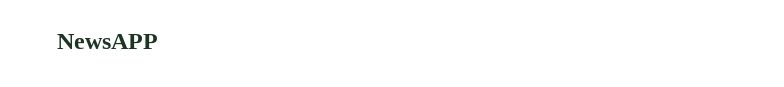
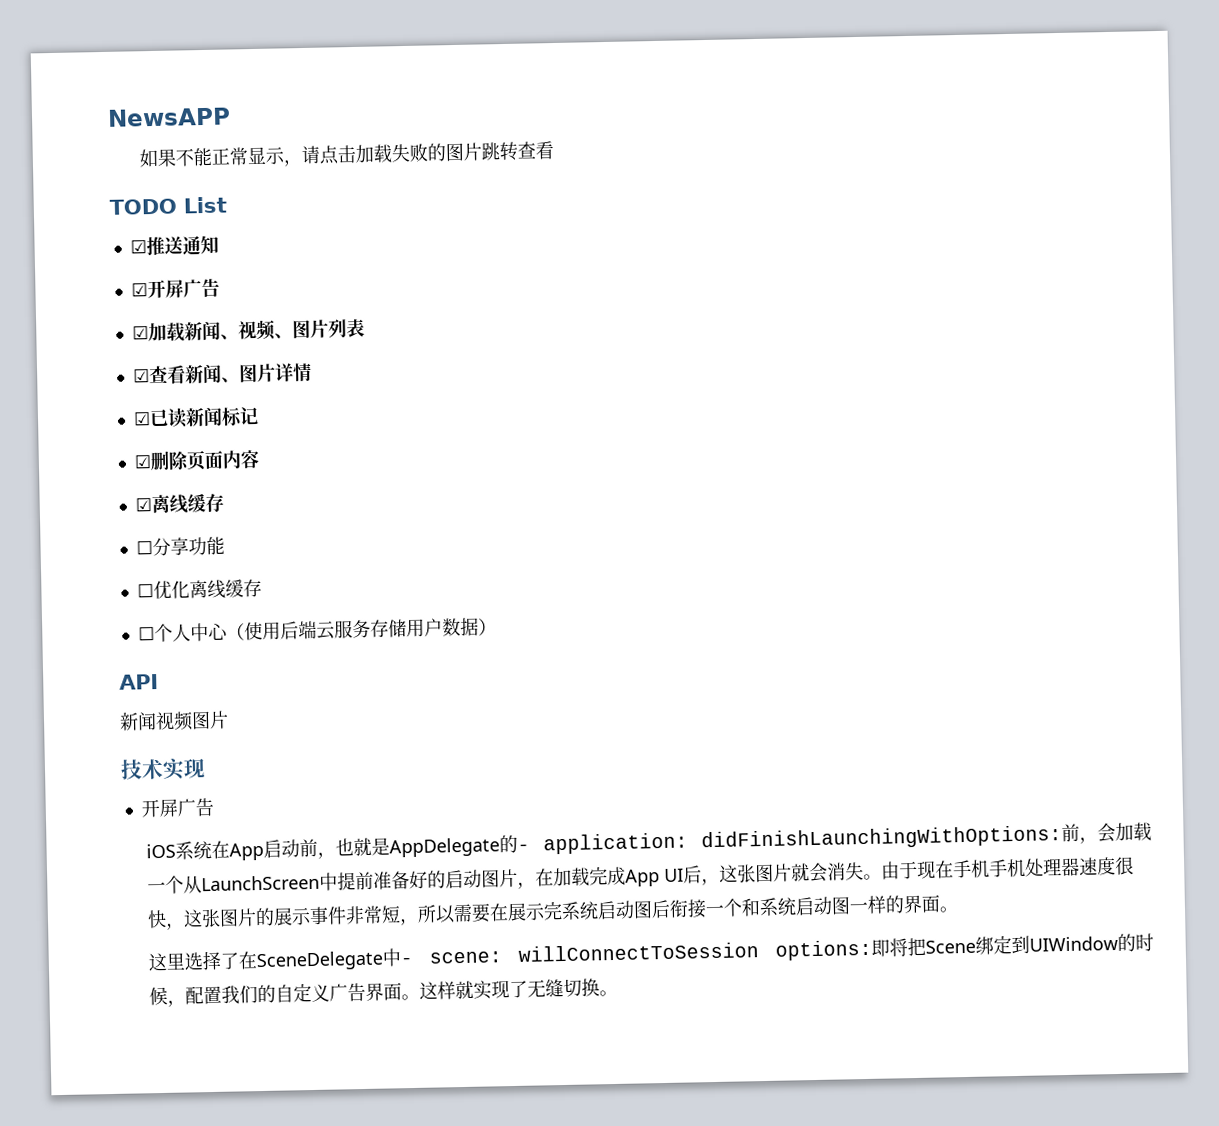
(158, 41) none -> [138,141,554,168] [109,196,227,215] [129,235,219,256] [130,278,220,299] [131,318,365,342] [132,362,312,384] [132,406,259,428] [133,449,260,472] [134,493,224,514] [135,536,225,557] [136,578,262,600] [137,617,497,643] [119,674,159,690] [119,710,229,731] [120,758,206,780] [140,797,214,818] [145,822,1152,861] [146,856,1134,894] [146,894,959,930] [147,933,1154,972] [148,978,618,1007] // 如果不能正常显示，请点击加载失败的图片跳转查看 // TODO List // ☑推送通知 // ☑开屏广告 // ☑加载新闻、视频、图片列表 // ☑查看新闻、图片详情 // ☑已读新闻标记 // ☑删除页面内容 // ☑离线缓存 // ☐分享功能 // ☐优化离线缓存 // ☐个人中心（使用后端云服务存储用户数据） // API // 新闻视频图片 // 技术实现 // 开屏广告 // iOS系统在App启动前，也就是AppDelegate的- application: didFinishLaunchingWithOptions:前，会加载一个从LaunchScreen中提前准备好的启动图片，在加载完成App UI后，这张图片就会消失。由于现在手机手机处理器速度很快，这张图片的展示事件非常短，所以需要在展示完系统启动图后衔接一个和系统启动图一样的界面。 // 这里选择了在SceneDelegate中- scene: willConnectToSession options:即将把Scene绑定到UIWindow的时候，配置我们的自定义广告界面。这样就实现了无缝切换。

